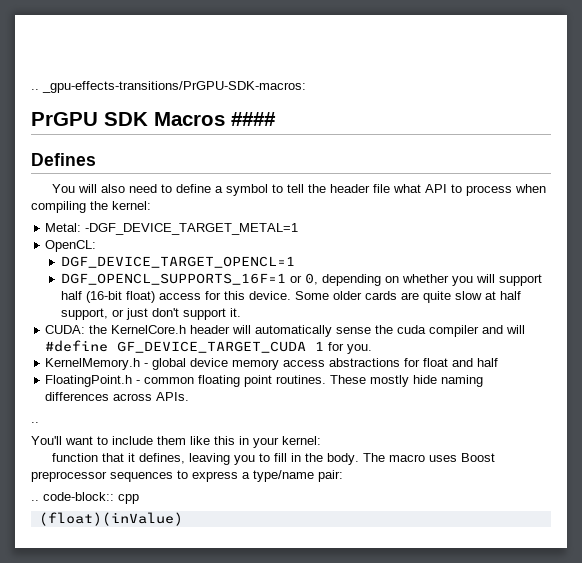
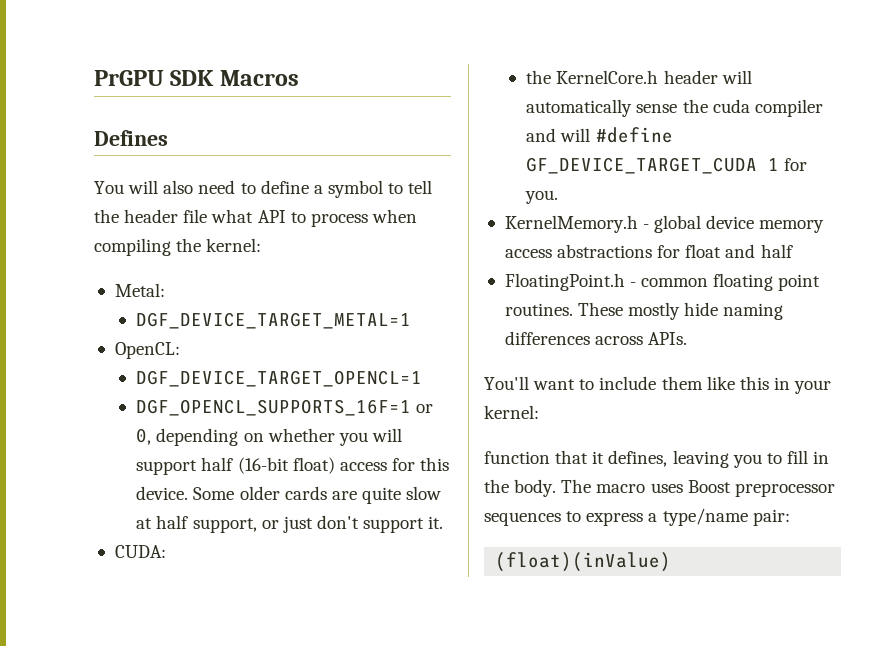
[31,81,306,93] .. _gpu-effects-transitions/PrGPU-SDK-macros: // -> (94, 78) none
[231,112,276,126] #### -> (299, 78) none
[85,223,299,235] -DGF_DEVICE_TARGET_METAL=1 -> [136,312,412,329] // DGF_DEVICE_TARGET_METAL=1
(86, 329) none -> (166, 551) //
[31,422,39,423] // .. -> (688, 338) none
[31,492,139,504] // .. code-block:: cpp -> (790, 517) none

